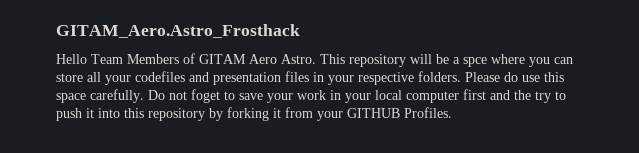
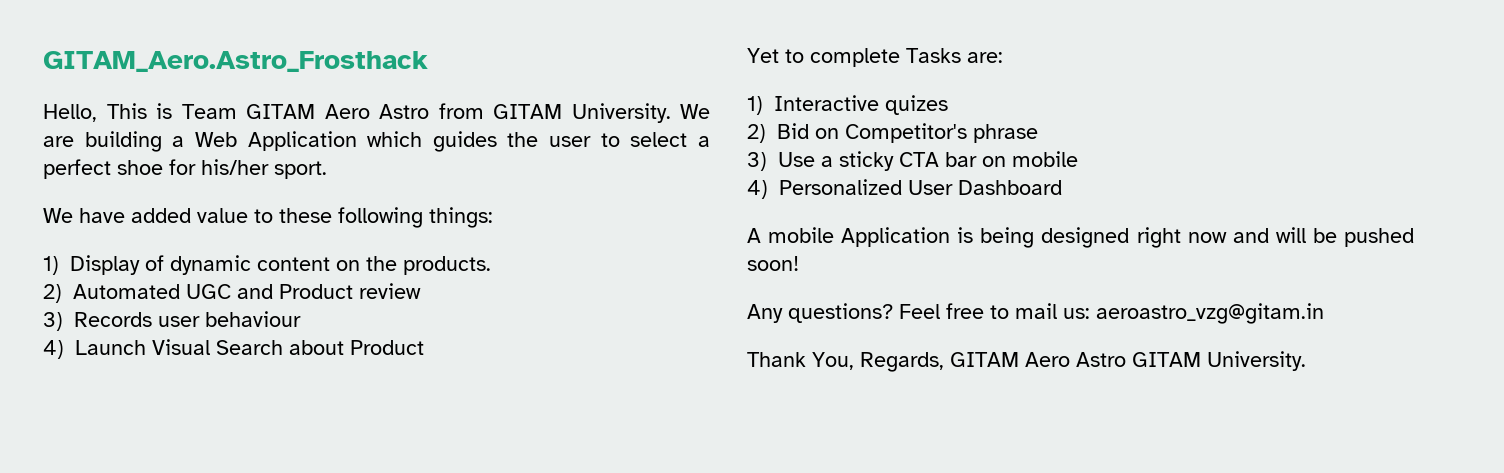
[56,53,573,67] [56,71,564,85] [56,89,566,103] [56,107,452,121] Hello Team Members of GITAM Aero Astro. This repository will be a spce where you can store all your codefiles and presentation files in your respective folders. Please do use this space carefully. Do not foget to save your work in your local computer first and the try to push it into this repository by forking it from your GITHUB Profiles. -> [43,103,710,123] [43,131,710,152] [43,159,327,179] [43,207,493,228] [43,255,491,275] [43,283,421,303] [43,311,301,331] [43,339,424,359] [747,48,1003,67] [747,95,948,115] [747,123,1038,143] [747,151,1078,171] [747,179,1062,199] [747,227,1414,248] [747,256,799,271] [747,303,1324,324] [747,351,1306,372] Hello, This is Team GITAM Aero Astro from GITAM University. We are building a Web Application which guides the user to select a perfect shoe for his/her sport. // We have added value to these following things: // 1) Display of dynamic content on the products. // 2) Automated UGC and Product review // 3) Records user behaviour // 4) Launch Visual Search about Product // Yet to complete Tasks are: // 1) Interactive quizes // 2) Bid on Competitor's phrase // 3) Use a sticky CTA bar on mobile // 4) Personalized User Dashboard // A mobile Application is being designed right now and will be pushed soon! // Any questions? Feel free to mail us: aeroastro_vzg@gitam.in // Thank You, Regards, GITAM Aero Astro GITAM University.

